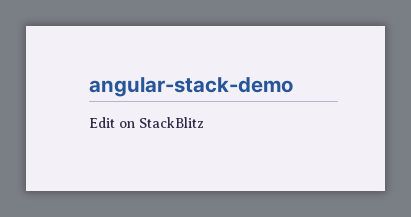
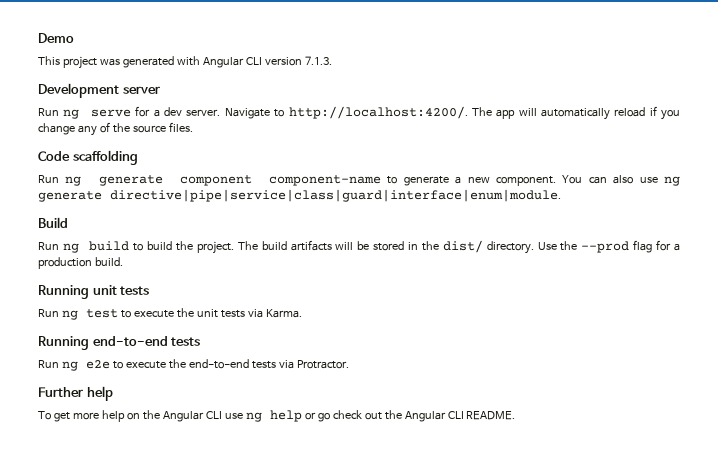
[89,77,293,97] [89,117,204,128] angular-stack-demo // Edit on StackBlitz -> [38,33,74,43] [38,56,332,69] [38,83,160,98] [38,106,680,120] [38,122,193,136] [38,150,138,165] [38,175,681,186] [38,189,561,202] [38,217,68,228] [38,240,680,254] [38,257,123,269] [38,285,150,299] [38,308,302,320] [38,336,201,350] [38,359,349,371] [38,386,113,401] [38,410,516,422] Demo // This project was generated with Angular CLI version 7.1.3. // Development server // Run ng serve for a dev server. Navigate to http://localhost:4200/. The app will automatically reload if you change any of the source files. // Code scaffolding // Run ng generate component component-name to generate a new component. You can also use ng generate directive|pipe|service|class|guard|interface|enum|module. // Build // Run ng build to build the project. The build artifacts will be stored in the dist/ directory. Use the --prod flag for a production build. // Running unit tests // Run ng test to execute the unit tests via Karma. // Running end-to-end tests // Run ng e2e to execute the end-to-end tests via Protractor. // Further help // To get more help on the Angular CLI use ng help or go check out the Angular CLI README.

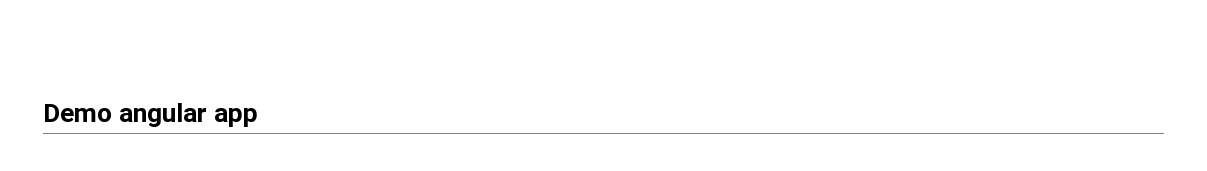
[38,56,332,69] [38,83,160,98] [38,106,680,120] [38,122,193,136] [38,150,138,165] [38,175,681,186] [38,189,561,202] [38,217,68,228] [38,240,680,254] [38,257,123,269] [38,285,150,299] [38,308,302,320] [38,336,201,350] [38,359,349,371] [38,386,113,401] [38,410,516,422] // This project was generated with Angular CLI version 7.1.3. // Development server // Run ng serve for a dev server. Navigate to http://localhost:4200/. The app will automatically reload if you change any of the source files. // Code scaffolding // Run ng generate component component-name to generate a new component. You can also use ng generate directive|pipe|service|class|guard|interface|enum|module. // Build // Run ng build to build the project. The build artifacts will be stored in the dist/ directory. Use the --prod flag for a production build. // Running unit tests // Run ng test to execute the unit tests via Karma. // Running end-to-end tests // Run ng e2e to execute the end-to-end tests via Protractor. // Further help // To get more help on the Angular CLI use ng help or go check out the Angular CLI README. -> [119,103,259,127] angular app

